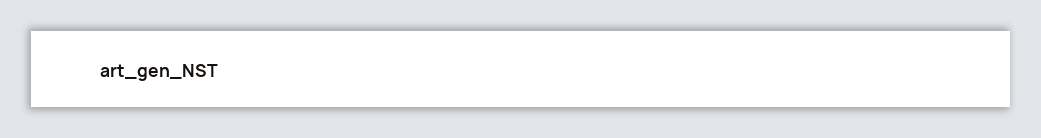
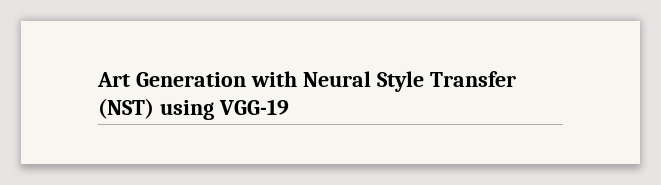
[100,64,218,81] art_gen_NST -> [97,71,516,92] [98,98,289,120] Art Generation with Neural Style Transfer (NST) using VGG-19

